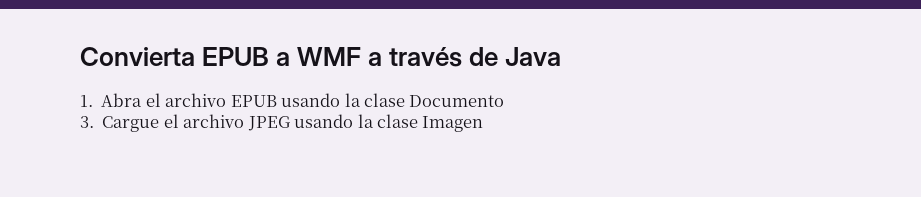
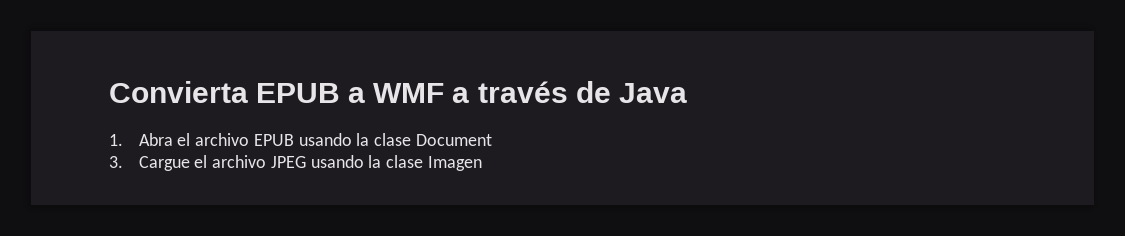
[409,95,505,107] Documento -> [415,134,492,146] Document

